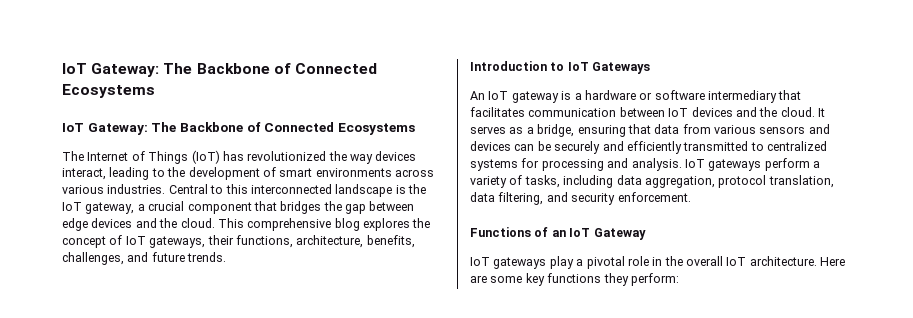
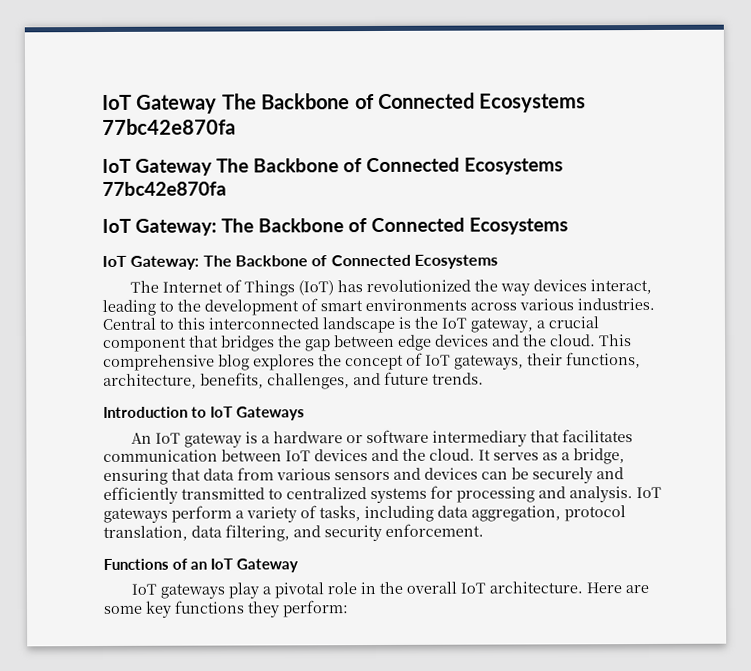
[62,63,87,74] IoT -> [102,92,587,114] [102,118,236,136] [102,157,563,176] [102,181,227,196] [102,218,132,233] IoT Gateway The Backbone of Connected Ecosystems 77bc42e870fa // IoT Gateway The Backbone of Connected Ecosystems 77bc42e870fa // IoT

